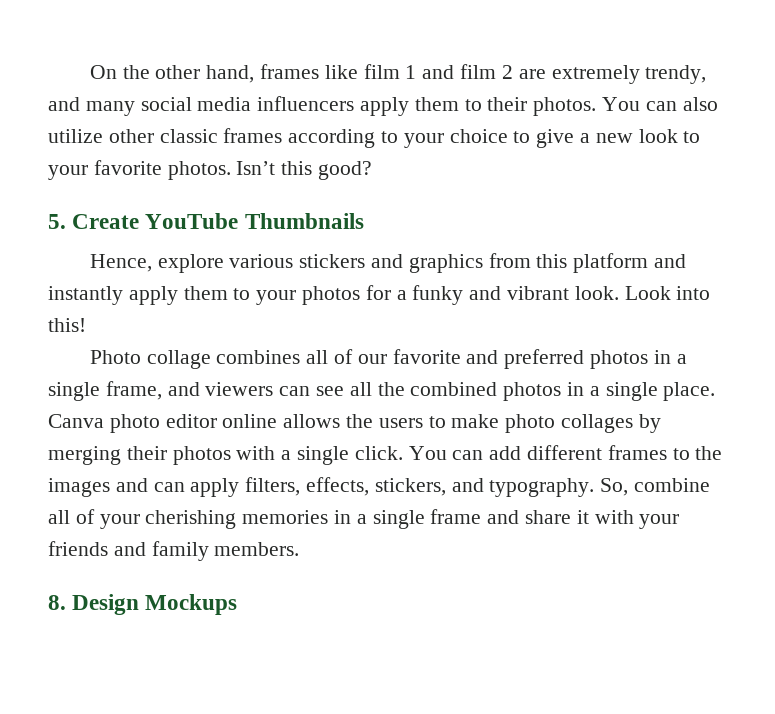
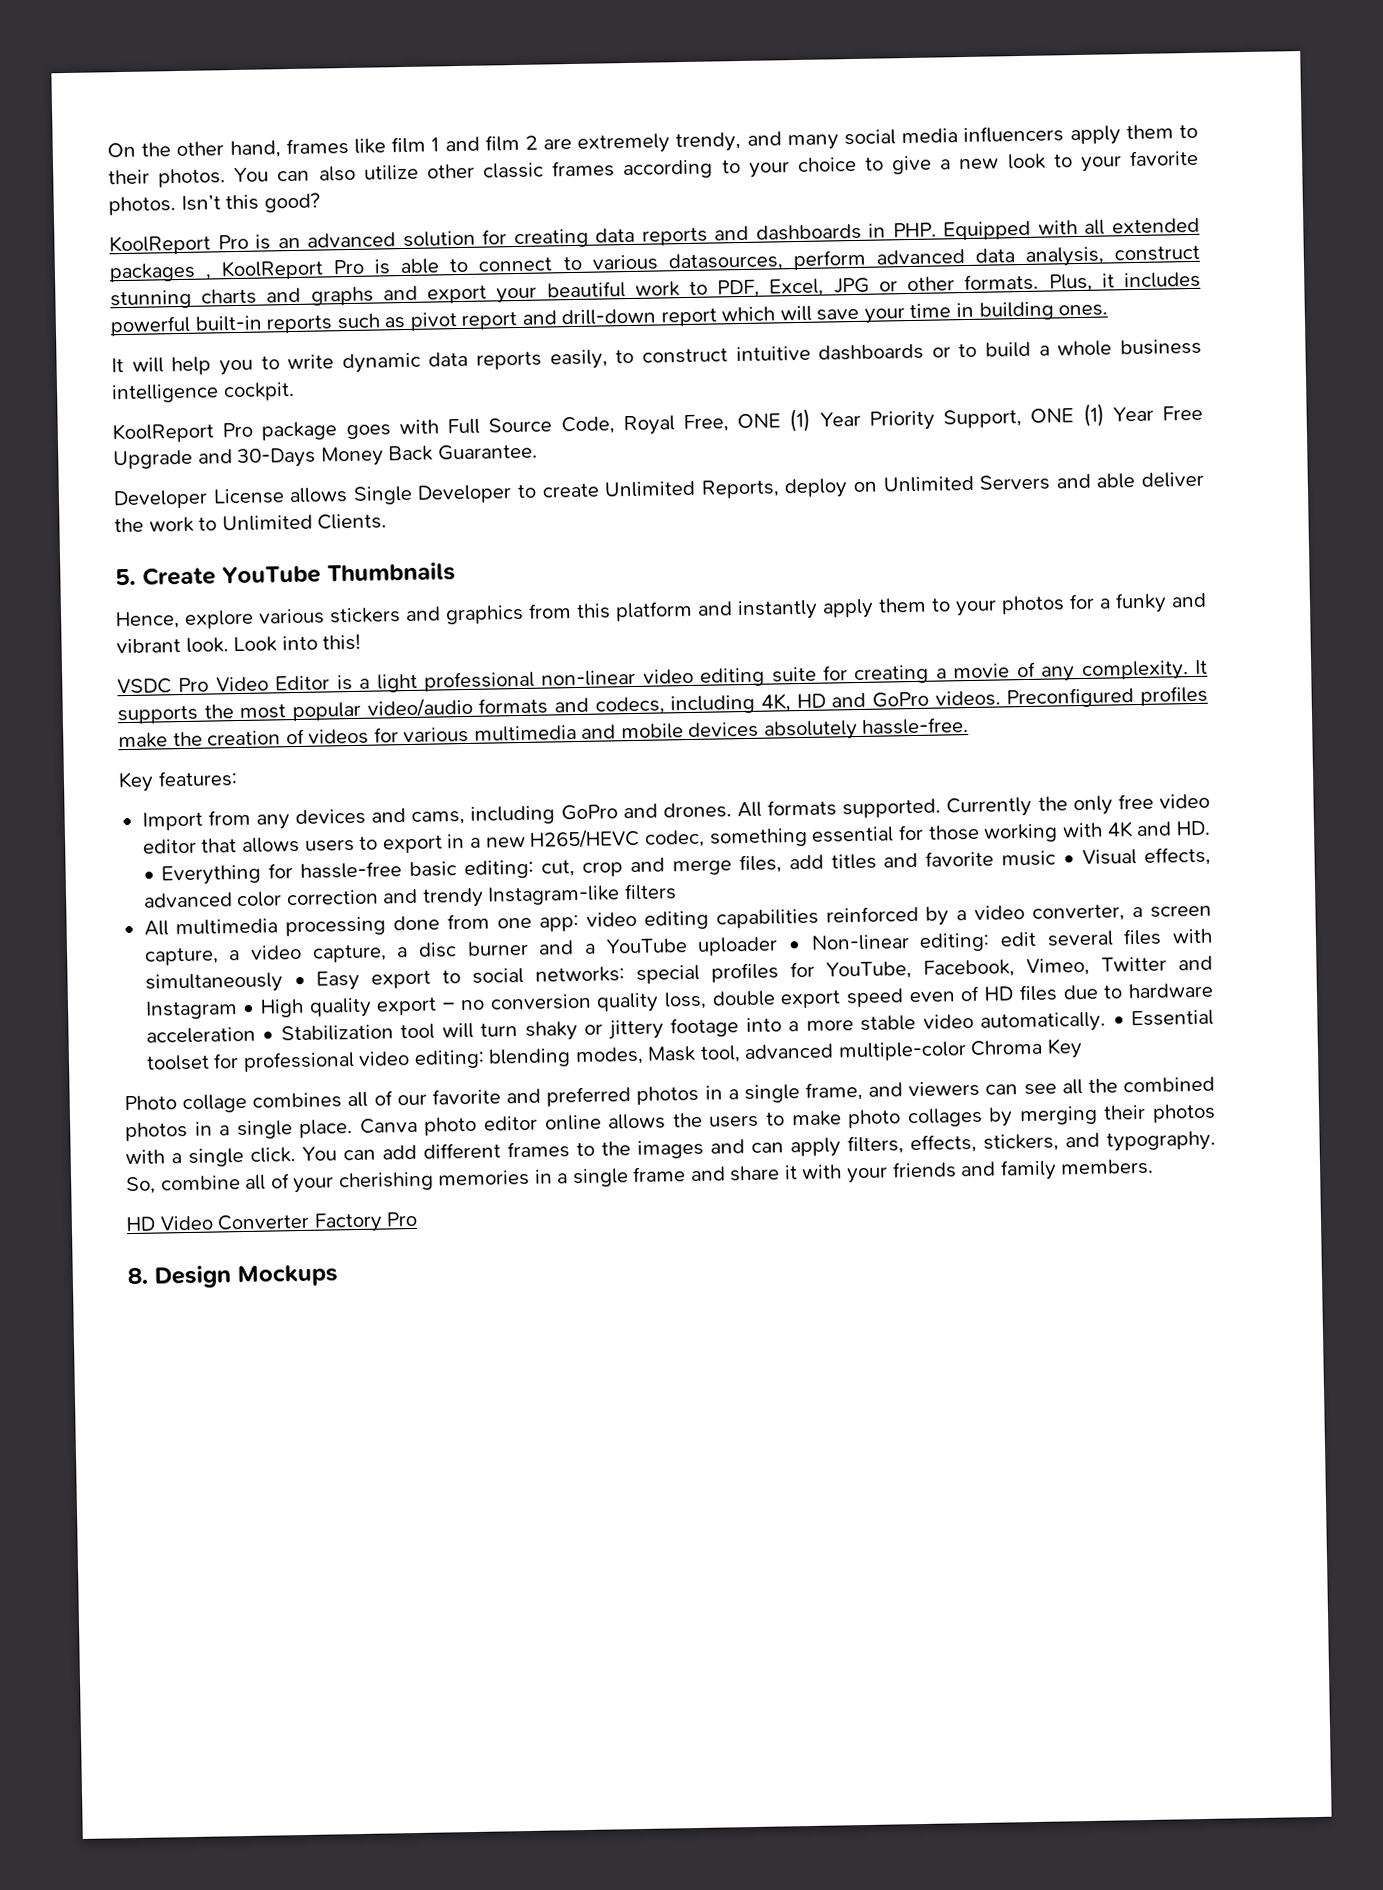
(373, 170) none -> [109,217,1200,256] [109,245,1201,283] [110,271,1201,310] [110,301,1109,337] [111,338,1203,376] [111,381,295,404] [112,403,1203,444] [113,443,538,470] [113,471,1205,510] [114,513,388,533] // KoolReport Pro is an advanced solution for creating data reports and dashboards in PHP. Equipped with all extended packages , KoolReport Pro is able to connect to various datasources, perform advanced data analysis, construct stunning charts and graphs and export your beautiful work to PDF, Excel, JPG or other formats. Plus, it includes powerful built-in reports such as pivot report and drill-down report which will save your time in building ones. // It will help you to write dynamic data reports easily, to construct intuitive dashboards or to build a whole business intelligence cockpit. // KoolReport Pro package goes with Full Source Code, Royal Free, ONE (1) Year Priority Support, ONE (1) Year Free Upgrade and 30-Days Money Back Guarantee. // Developer License allows Single Developer to create Unlimited Reports, deploy on Unlimited Servers and able deliver the work to Unlimited Clients.
(86, 325) none -> [117,659,1209,695] [117,685,1208,725] [118,717,970,749] [118,770,238,793] [141,793,1210,831] [142,820,1212,854] [142,846,1211,886] [143,883,677,908] [143,904,1213,937] [143,928,1213,966] [144,955,1213,994] [144,982,1215,1020] [145,1009,1214,1044] [145,1038,1083,1073] // VSDC Pro Video Editor is a light professional non-linear video editing suite for creating a movie of any complexity. It supports the most popular video/audio formats and codecs, including 4K, HD and GoPro videos. Preconfigured profiles make the creation of videos for various multimedia and mobile devices absolutely hassle-free. // Key features: // Import from any devices and cams, including GoPro and drones. All formats supported. Сurrently the only free video editor that allows users to export in a new H265/HEVC codec, something essential for those working with 4K and HD. • Everything for hassle-free basic editing: cut, crop and merge files, add titles and favorite music • Visual effects, advanced color correction and trendy Instagram-like filters // All multimedia processing done from one app: video editing capabilities reinforced by a video converter, a screen capture, a video capture, a disc burner and a YouTube uploader • Non-linear editing: edit several files with simultaneously • Easy export to social networks: special profiles for YouTube, Facebook, Vimeo, Twitter and Instagram • High quality export – no conversion quality loss, double export speed even of HD files due to hardware acceleration • Stabilization tool will turn shaky or jittery footage into a more stable video automatically. • Essential toolset for professional video editing: blending modes, Mask tool, advanced multiple-color Chroma Key
(300, 549) none -> [126,1211,418,1233] // HD Video Converter Factory Pro

